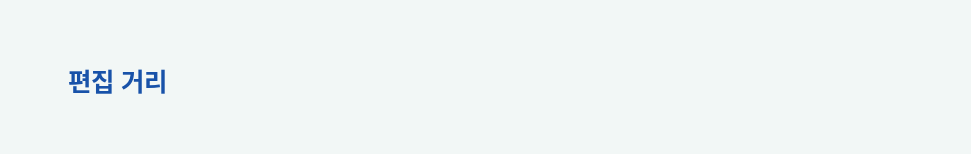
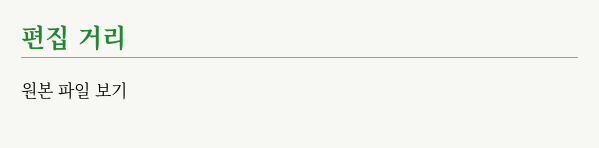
(167, 81) none -> [21,81,127,100] // 원본 파일 보기

